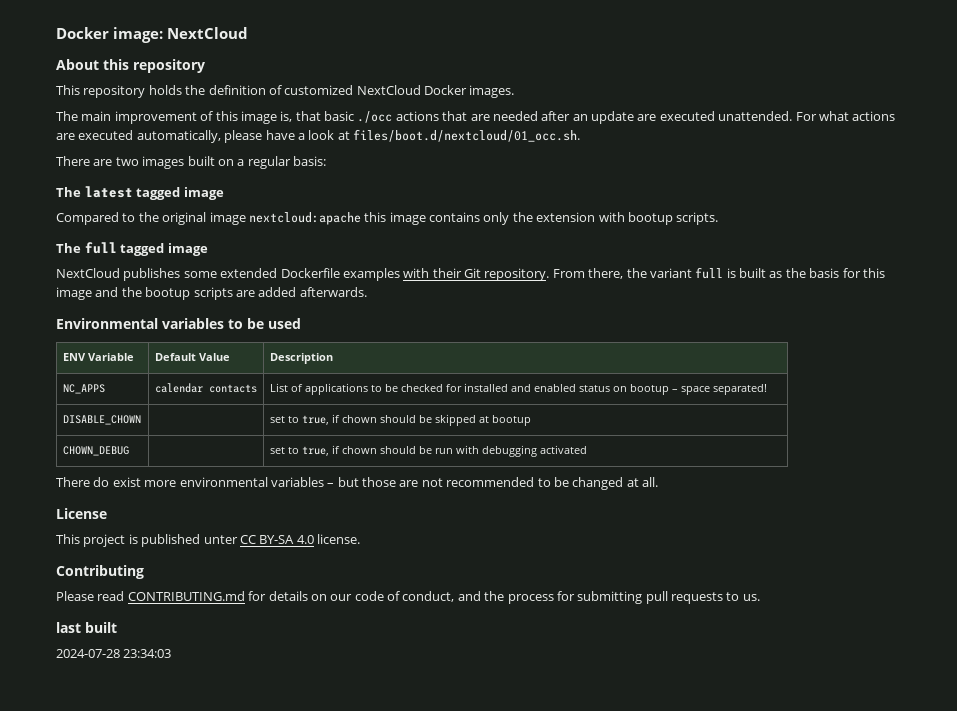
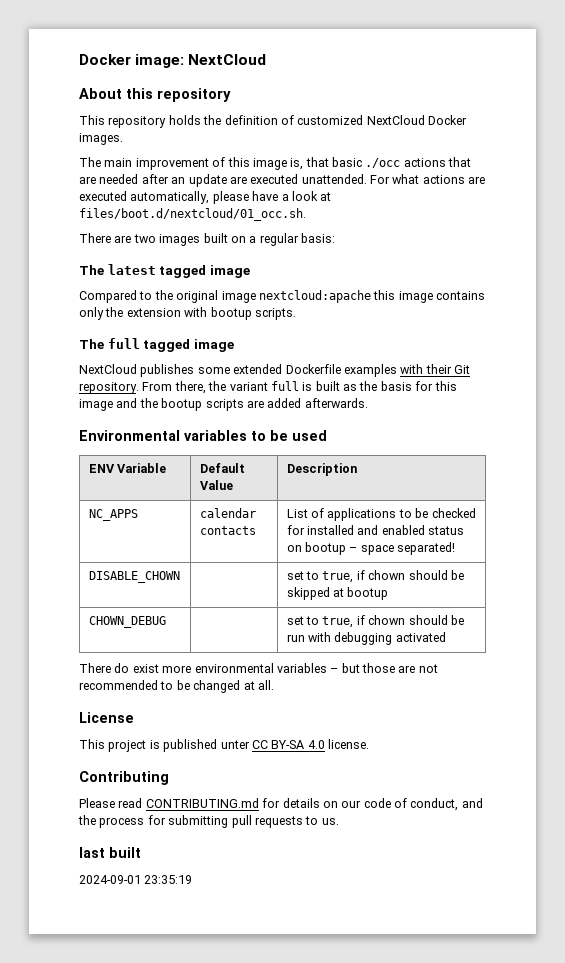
[56,649,172,658] 2024-07-28 23:34:03 -> [79,875,193,884] 2024-09-01 23:35:19

